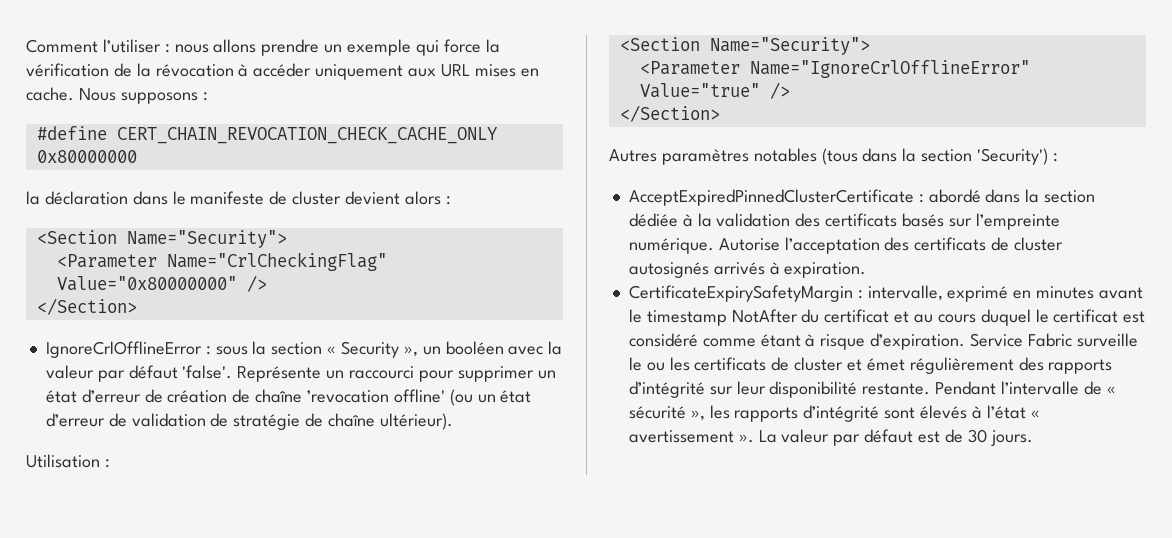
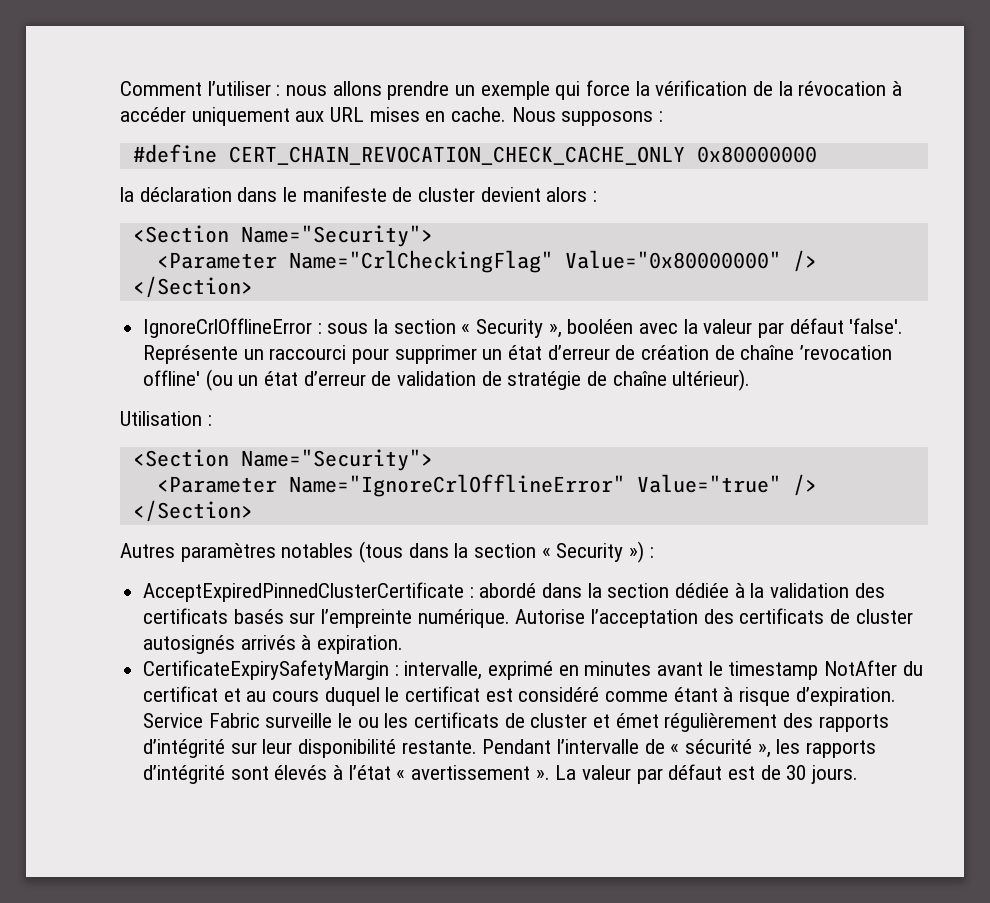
[422,346,441,355] un -> (562, 331) none
[977,148,1049,165] 'Security') -> [541,541,645,563] « Security »)

